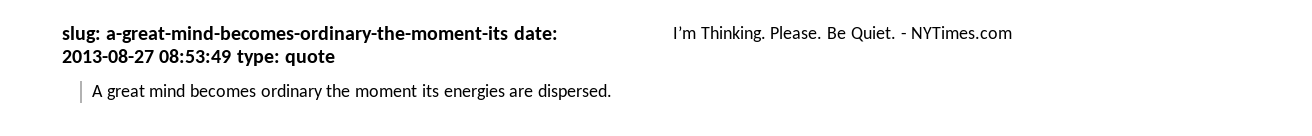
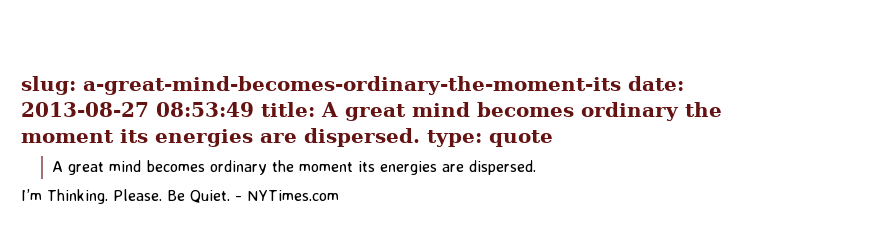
(232, 56) none -> [261,102,722,121] [21,128,420,147] title: A great mind becomes ordinary the moment its energies are dispersed.

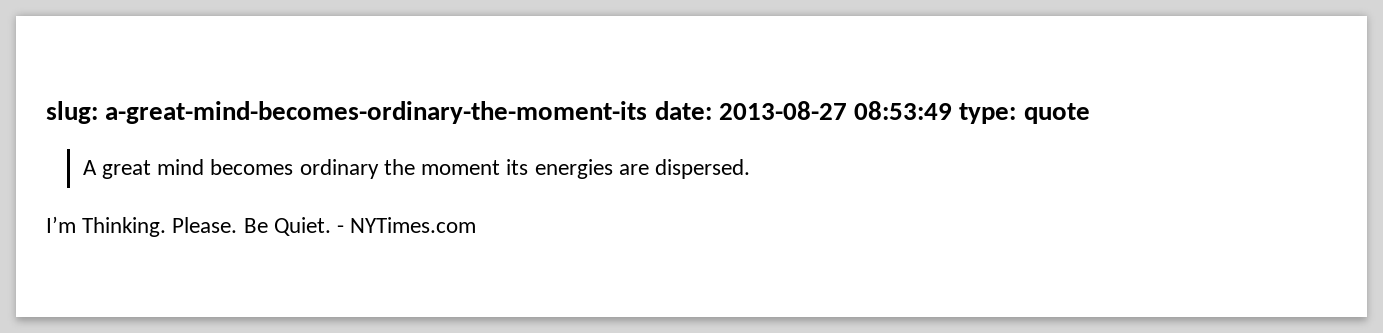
[261,102,722,121] [21,128,420,147] title: A great mind becomes ordinary the moment its energies are dispersed. -> (953, 110) none

